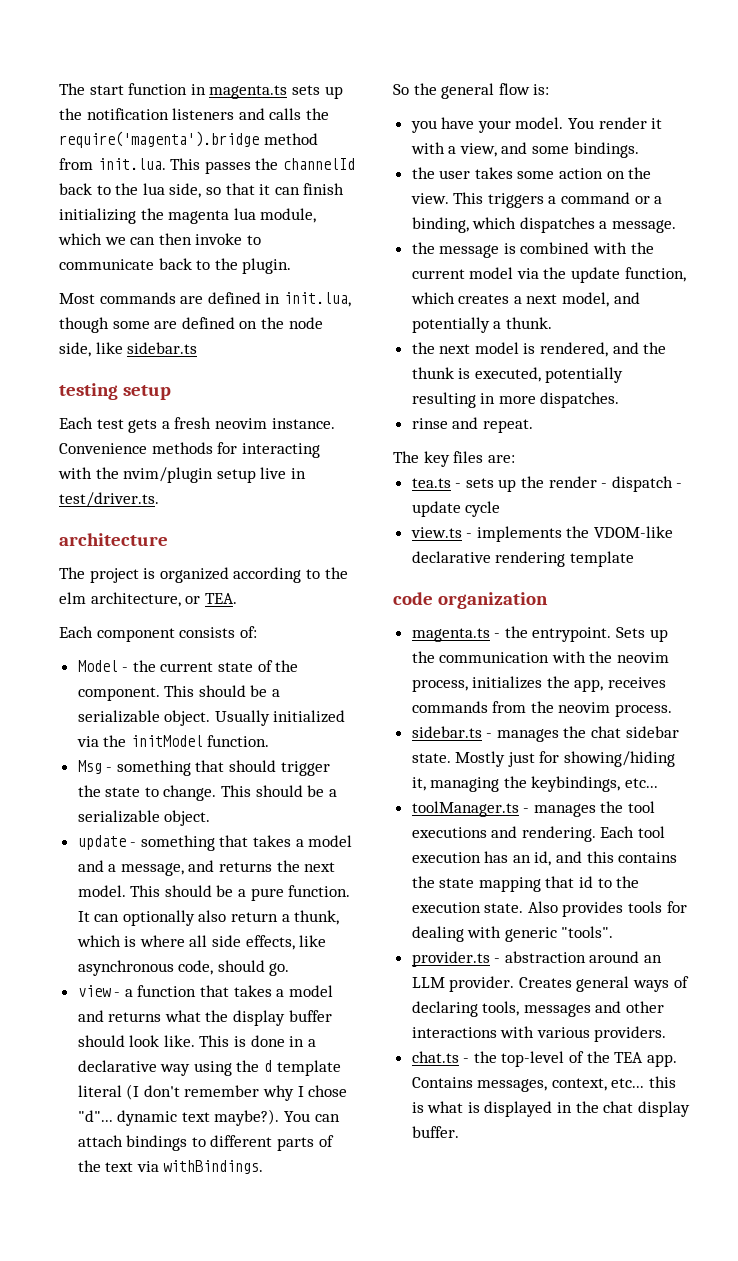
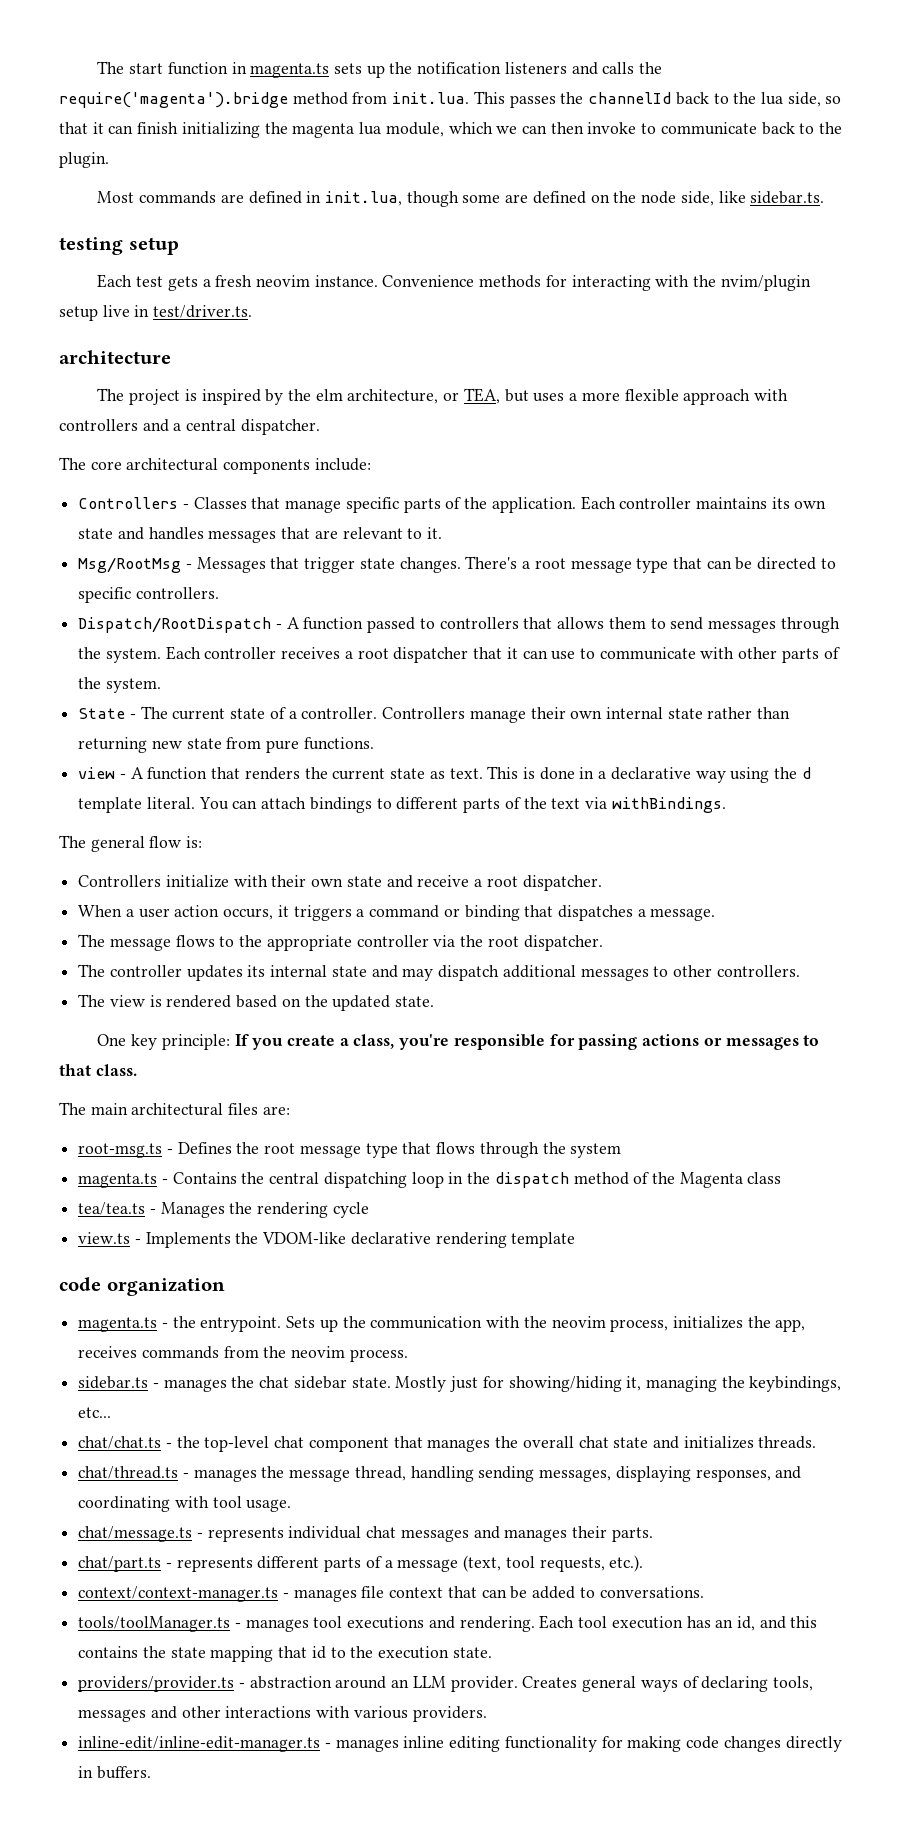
[127,342,198,354] sidebar.ts -> [750,191,825,204] sidebar.ts.
[159,567,320,583] organized according to -> [201,389,284,405] inspired by
[204,593,237,604] [59,626,257,642] [77,660,299,672] [77,685,281,701] [77,710,346,726] [76,735,270,747] [77,760,330,776] [77,785,337,801] [77,810,211,826] [77,835,353,851] [77,860,336,876] [77,885,351,901] [77,910,340,926] [76,935,327,950] [77,960,290,976] [77,985,333,997] [77,1010,332,1026] [77,1035,195,1047] TEA. // Each component consists of: // Model - the current state of the component. This should be a serializable object. Usually initialized via the initModel function. // Msg - something that should trigger the state to change. This should be a serializable object. // update - something that takes a model and a message, and returns the next model. This should be a pure function. It can optionally also return a thunk, which is where all side effects, like asynchronous code, should go. // view - a function that takes a model and returns what the display buffer should look like. -> [463,388,788,405] [59,419,320,435] [59,457,371,474] [78,496,827,513] [78,527,443,543] [78,556,836,573] [78,587,219,603] [78,617,840,633] [78,646,840,663] [78,677,161,693] [78,706,791,723] [78,737,374,753] [78,767,483,780] TEA, but uses a more flexible approach with controllers and a central dispatcher. // The core architectural components include: // Controllers - Classes that manage specific parts of the application. Each controller maintains its own state and handles messages that are relevant to it. // Msg/RootMsg - Messages that trigger state changes. There's a root message type that can be directed to specific controllers. // Dispatch/RootDispatch - A function passed to controllers that allows them to send messages through the system. Each controller receives a root dispatcher that it can use to communicate with other parts of the system. // State - The current state of a controller. Controllers manage their own internal state rather than returning new state from pure functions. // view - A function that renders the current state as text.
[77,1084,348,1101] [77,1109,280,1126] literal (I don't remember why I chose "d"... dynamic text maybe?). -> [146,797,195,809] literal.
[393,83,437,95] So the -> [59,835,86,848] The
[410,117,663,133] [410,142,639,158] [411,167,652,179] [410,192,484,204] you have your model. You render it with a view, and some bindings. // the user takes some action on the view. This -> [78,875,602,891] [78,905,289,920] Controllers initialize with their own state and receive a root dispatcher. // When a user action occurs, it
[654,196,663,204] [411,217,517,233] a binding, which -> [464,905,554,921] binding that
[411,242,654,258] [411,267,686,283] [410,292,640,307] [411,317,552,333] [411,342,667,357] [411,367,624,383] [411,392,620,408] [411,417,533,433] [393,451,515,467] [411,476,683,492] [411,501,461,517] the message is combined with the current model via the update function, which creates a next model, and potentially a thunk. // the next model is rendered, and the thunk is executed, potentially resulting in more dispatches. // rinse and repeat. // The key files are: // tea.ts - sets up the render - dispatch - update -> [78,934,603,951] [78,964,800,981] [78,994,435,1011] [97,1034,820,1050] [59,1064,137,1076] [59,1102,290,1116] [78,1142,622,1158] [78,1172,782,1188] [78,1202,329,1218] The message flows to the appropriate controller via the root dispatcher. // The controller updates its internal state and may dispatch additional messages to other controllers. // The view is rendered based on the updated state. // One key principle: If you create a class, you're responsible for passing actions or messages to that class. // The main architectural files are: // root-msg.ts - Defines the root message type that flows through the system // magenta.ts - Contains the central dispatching loop in the dispatch method of the Magenta class // tea/tea.ts - Manages the rendering
[476,526,562,542] implements -> [145,1232,231,1248] Implements
[411,801,624,817] toolManager.ts - manages the -> [78,1436,817,1452] [78,1466,802,1482] [78,1496,292,1512] [78,1526,653,1542] [78,1555,644,1572] [78,1586,704,1602] [78,1616,309,1632] chat/chat.ts - the top-level chat component that manages the overall chat state and initializes threads. // chat/thread.ts - manages the message thread, handling sending messages, displaying responses, and coordinating with tool usage. // chat/message.ts - represents individual chat messages and manages their parts. // chat/part.ts - represents different parts of a message (text, tool requests, etc.). // context/context-manager.ts - manages file context that can be added to conversations. // tools/toolManager.ts - manages
[527,901,687,917] [411,926,614,942] [411,951,490,967] Also provides tools for dealing with generic "tools". // provider.ts -> [78,1676,235,1692] // providers/provider.ts
[411,1051,677,1067] [411,1076,677,1092] [411,1101,690,1117] [411,1126,459,1138] chat.ts - the top-level of the TEA app. Contains messages, context, etc... this is what is displayed in the chat display buffer. -> [78,1736,842,1752] [78,1766,151,1779] inline-edit/inline-edit-manager.ts - manages inline editing functionality for making code changes directly in buffers.

